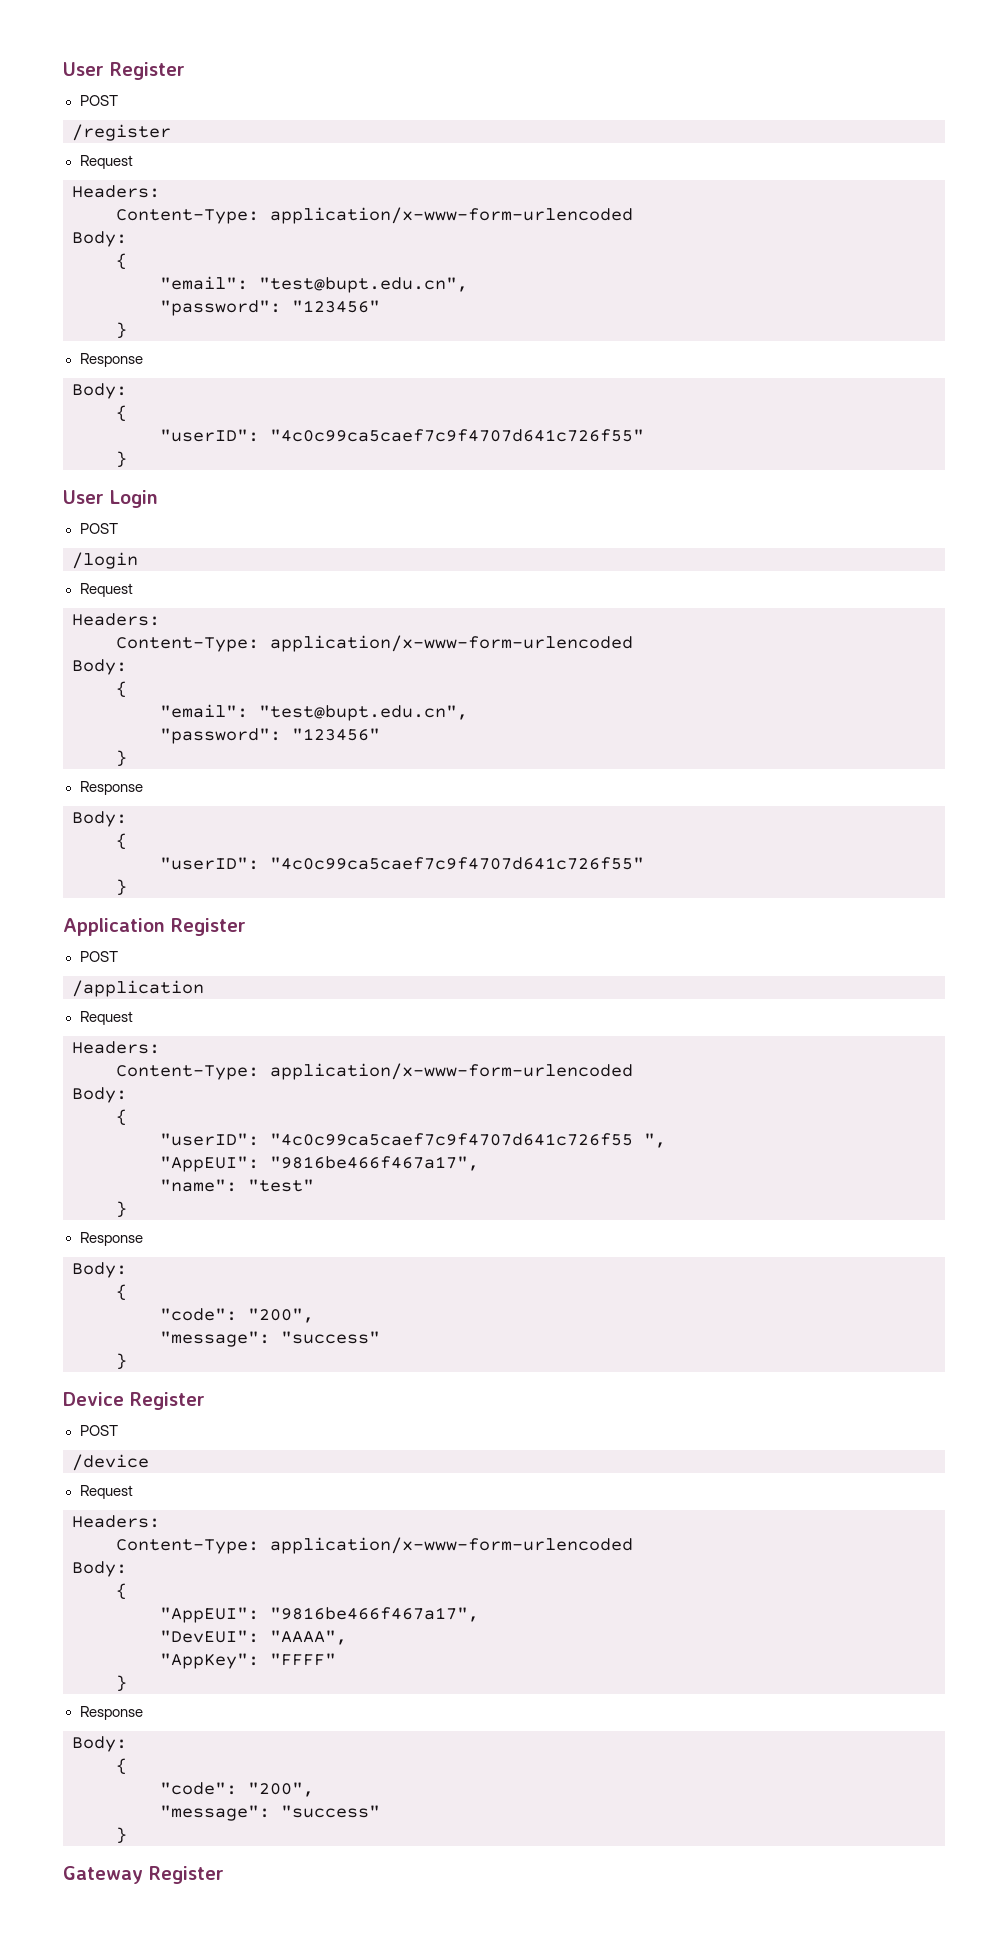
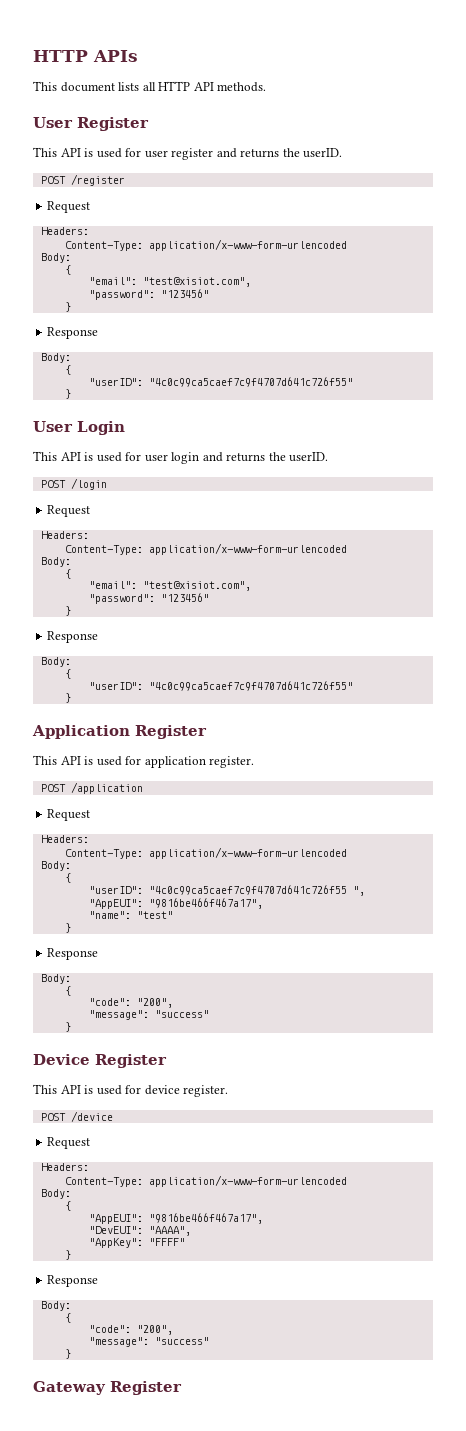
[63,62,185,80] [79,95,118,106] User Register // POST // -> [33,50,138,62] [33,81,267,92] [33,117,149,131] [33,147,343,160] [40,176,66,184] HTTP APIs // This document lists all HTTP API methods. // User Register // This API is used for user register and returns the userID. // POST
[259,277,468,293] "test@bupt.edu.cn", -> [142,277,251,287] "test@xisiot.com",
[79,523,118,534] // POST // -> [33,451,329,464] [40,480,66,488] // This API is used for user login and returns the userID. // POST
[259,705,468,721] "test@bupt.edu.cn", -> [142,581,251,591] "test@xisiot.com",
[79,951,118,962] // POST // -> [33,755,255,768] [40,784,66,792] // This API is used for application register. // POST
[79,1425,118,1436] // POST // -> [33,1084,229,1097] [40,1113,66,1121] // This API is used for device register. // POST

